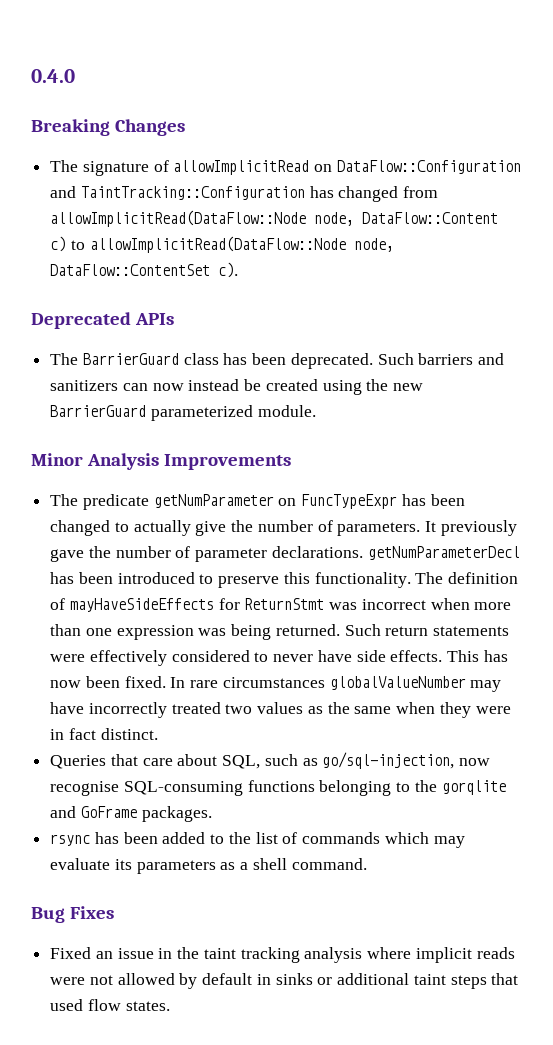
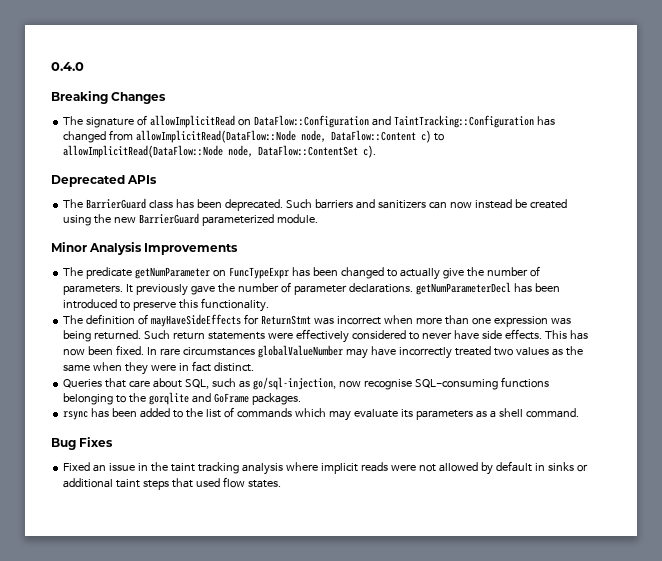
(411, 580) none -> (269, 305) //

